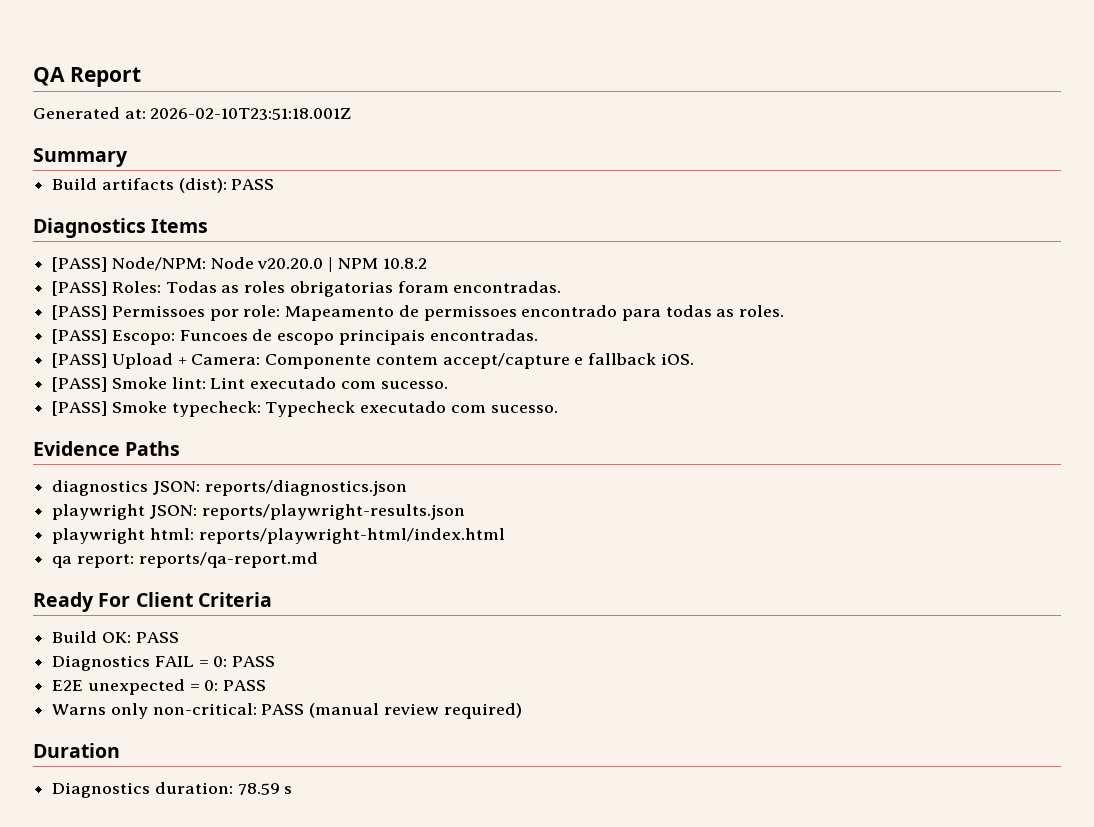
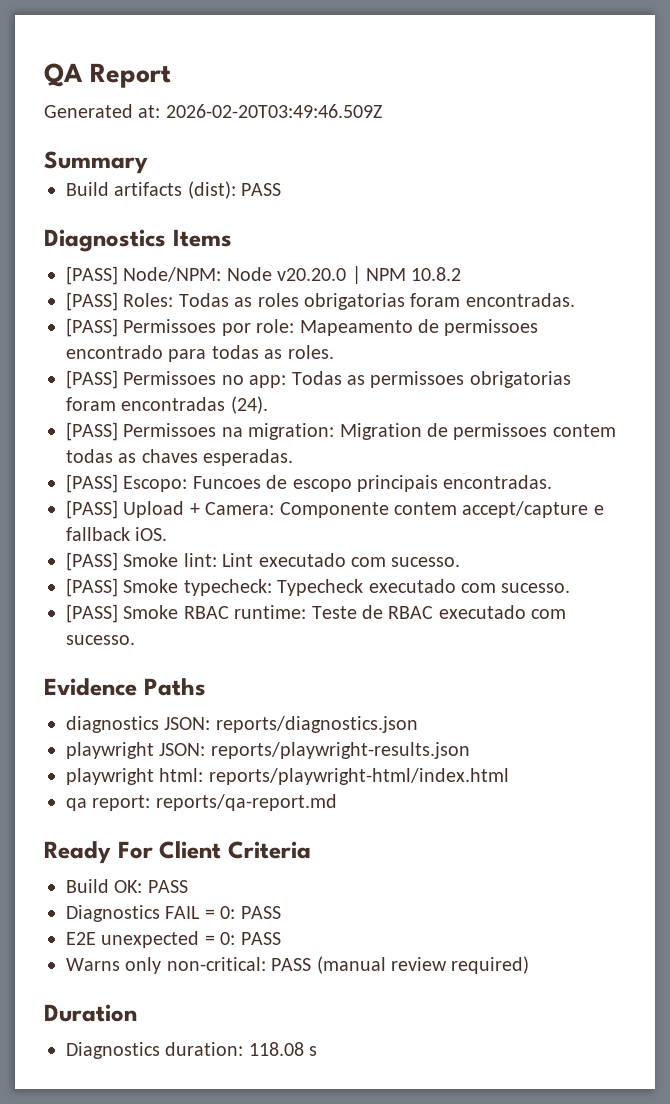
[150,108,352,120] 2026-02-10T23:51:18.001Z -> [165,104,382,118] 2026-02-20T03:49:46.509Z
(785, 311) none -> [66,370,571,389] [66,396,268,414] [66,422,616,441] [66,449,294,466] // [PASS] Permissoes no app: Todas as permissoes obrigatorias foram encontradas (24). // [PASS] Permissoes na migration: Migration de permissoes contem todas as chaves esperadas.
(558, 409) none -> [66,604,567,623] [66,635,135,645] // [PASS] Smoke RBAC runtime: Teste de RBAC executado com sucesso.
[237,783,280,795] 78.59 -> [248,1042,304,1056] 118.08

